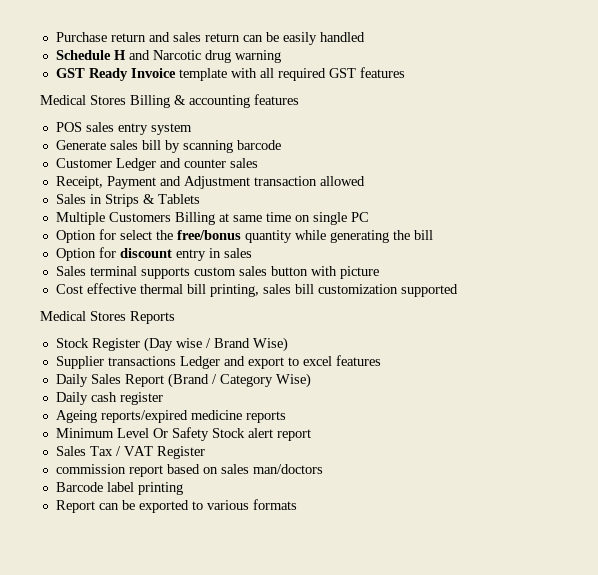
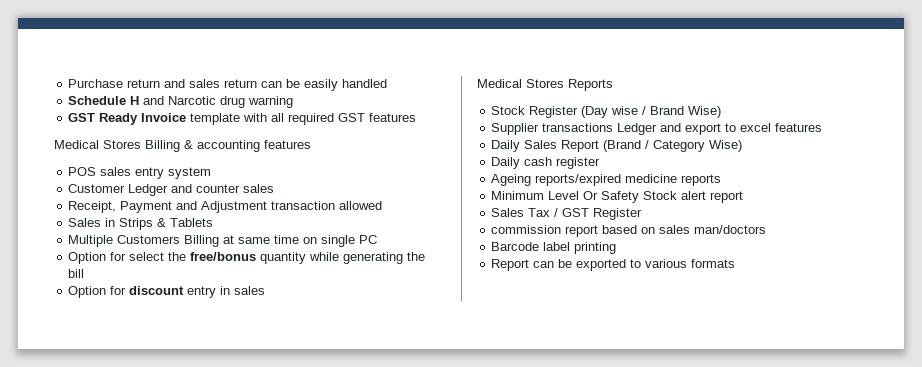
[55,140,281,153] // Generate sales bill by scanning barcode -> (212, 173) none
[55,266,379,279] [55,283,458,297] // Sales terminal supports custom sales button with picture // Cost effective thermal bill printing, sales bill customization supported -> (266, 290) none
[123,446,153,456] VAT -> [562,208,590,217] GST

